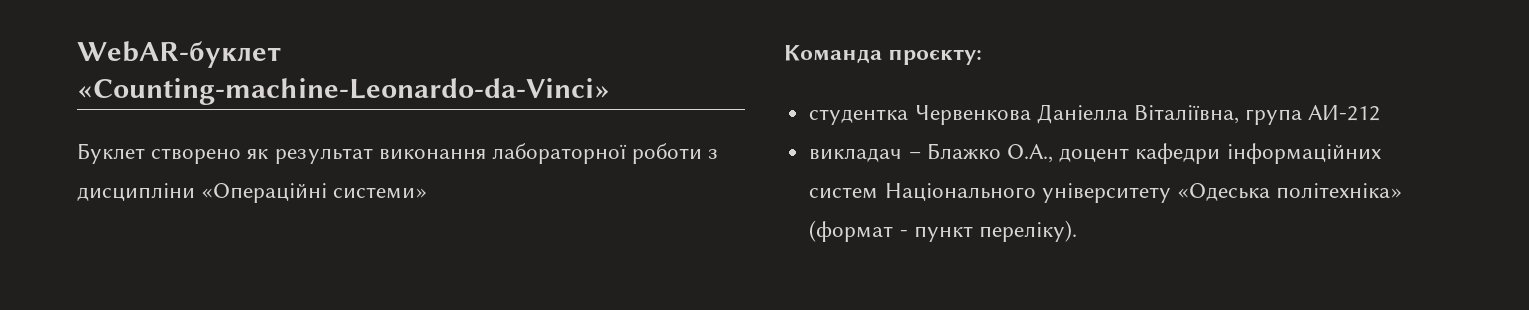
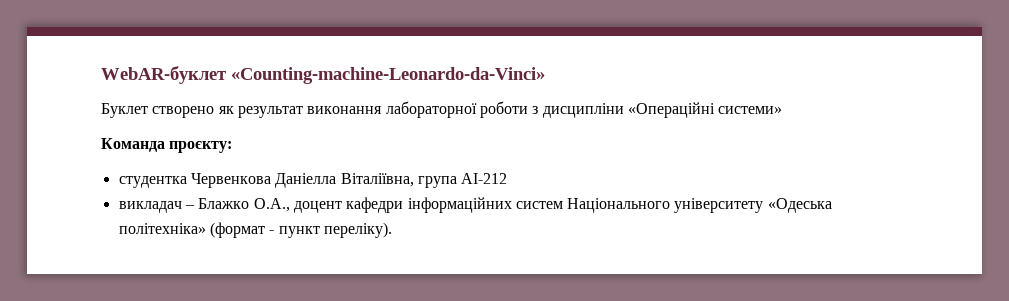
[1308,105,1381,121] АИ-212 -> [461,173,508,184] АI-212

